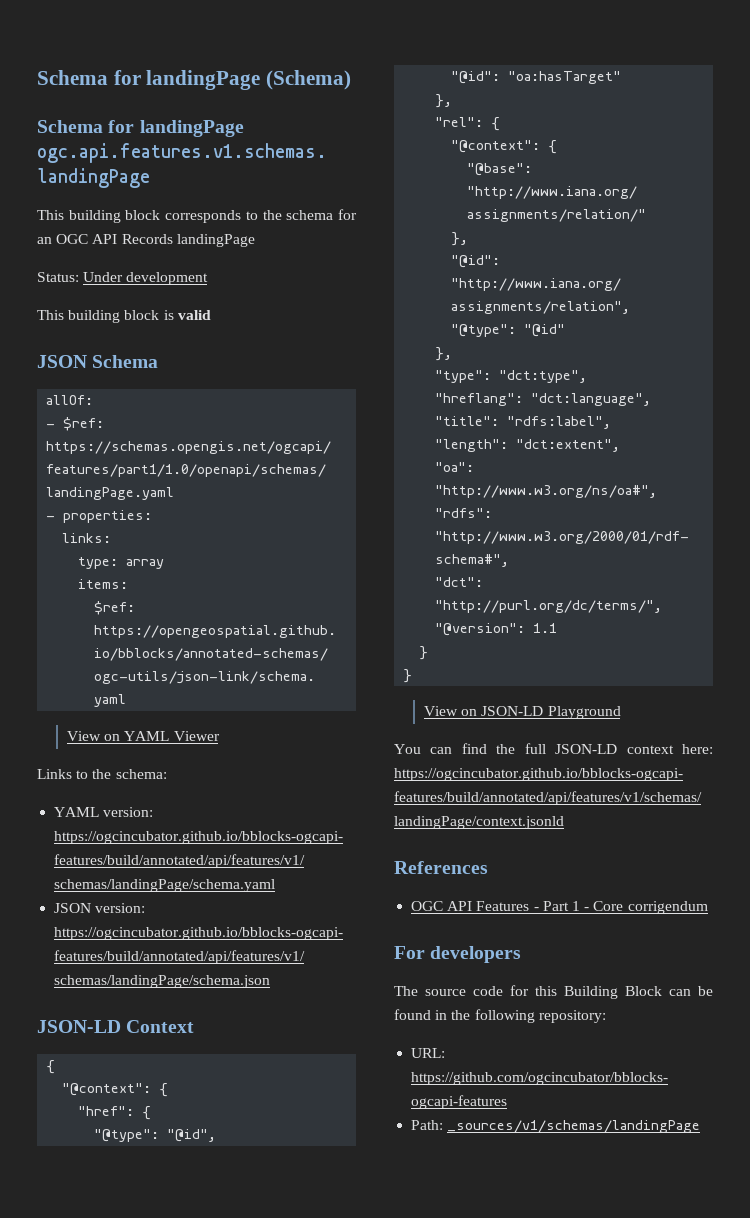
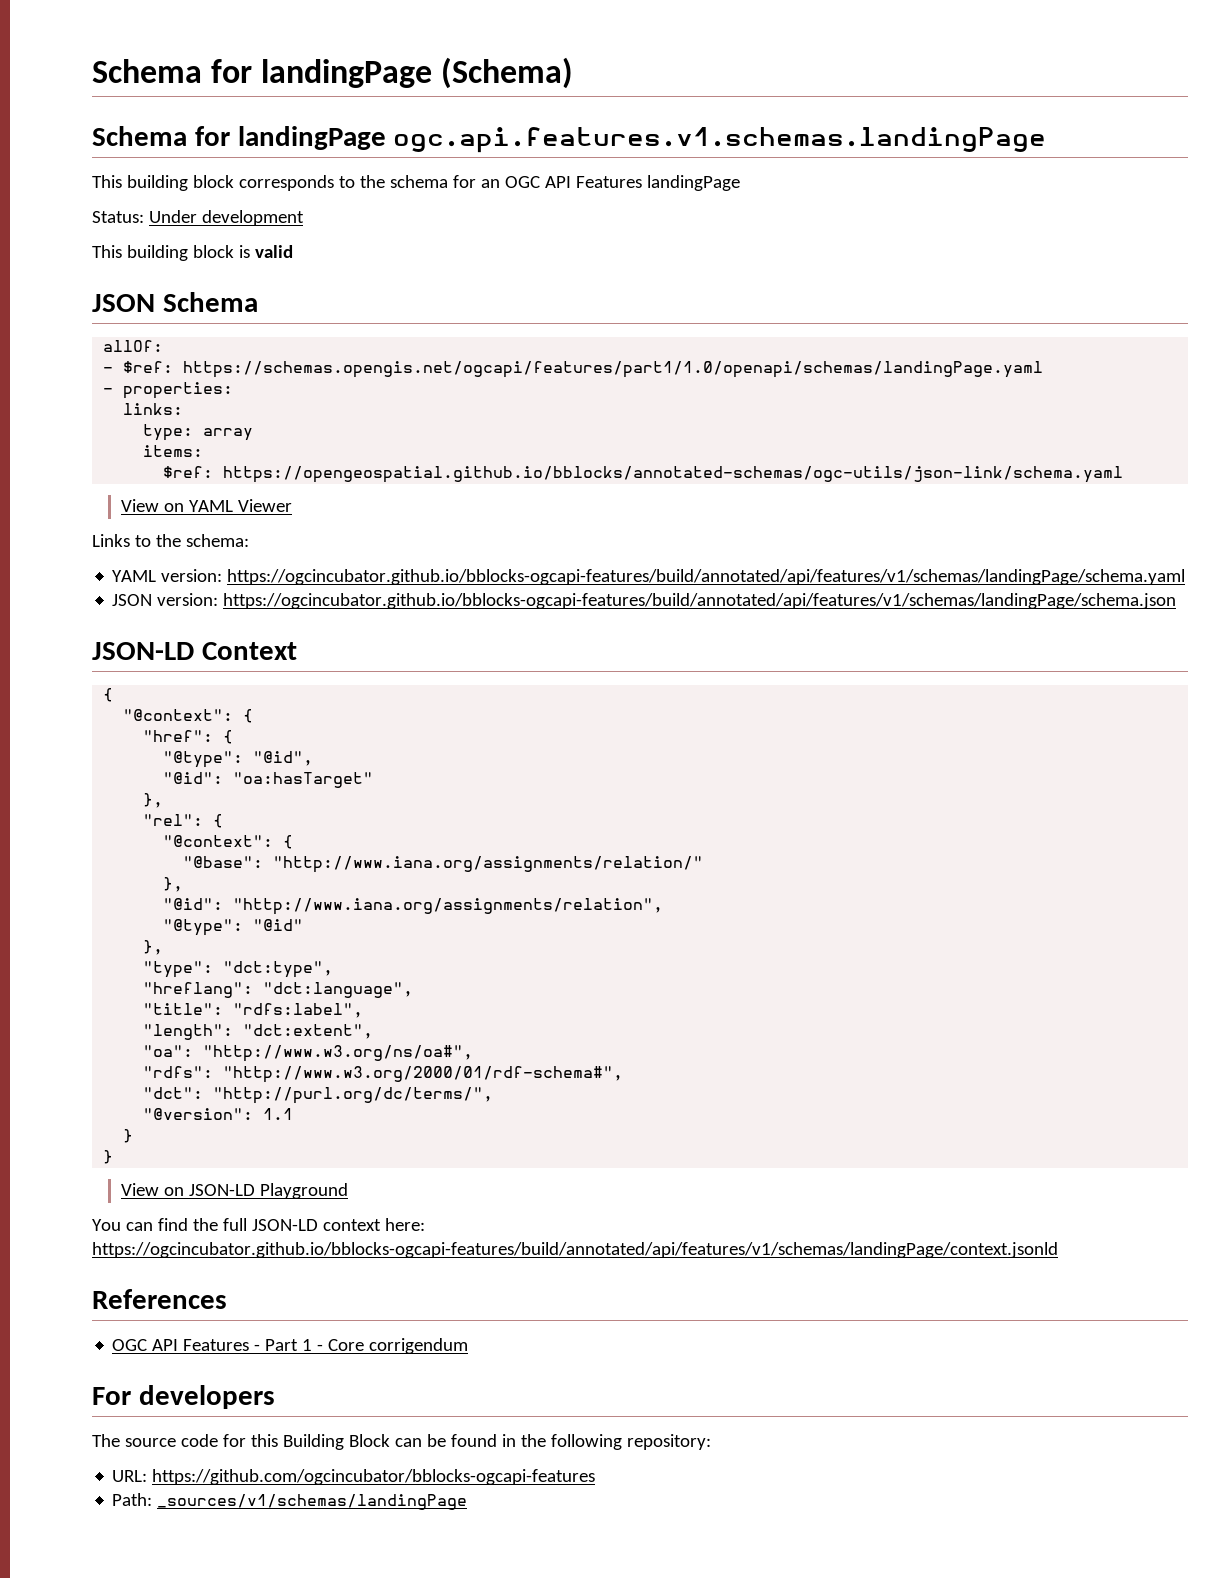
[121,234,173,244] Records -> [575,176,642,188] Features

